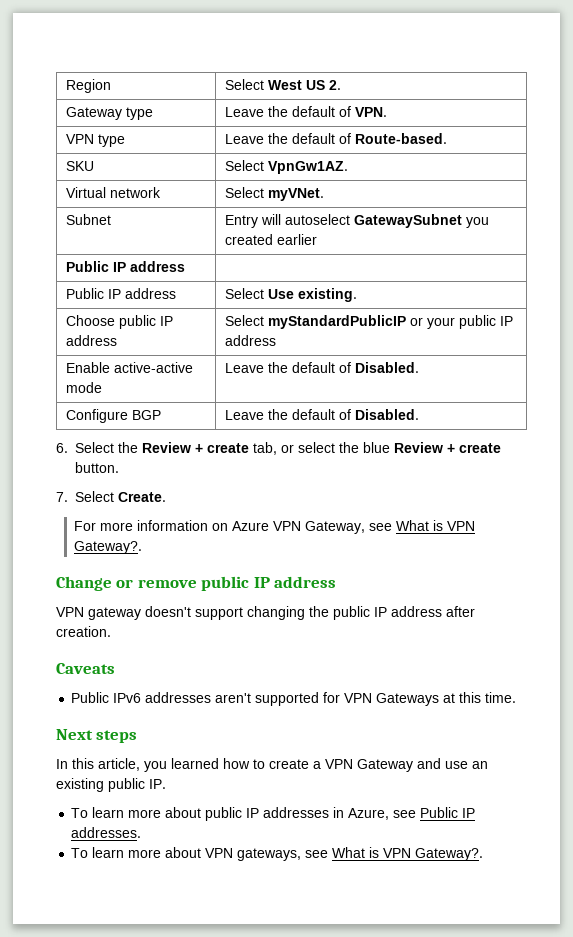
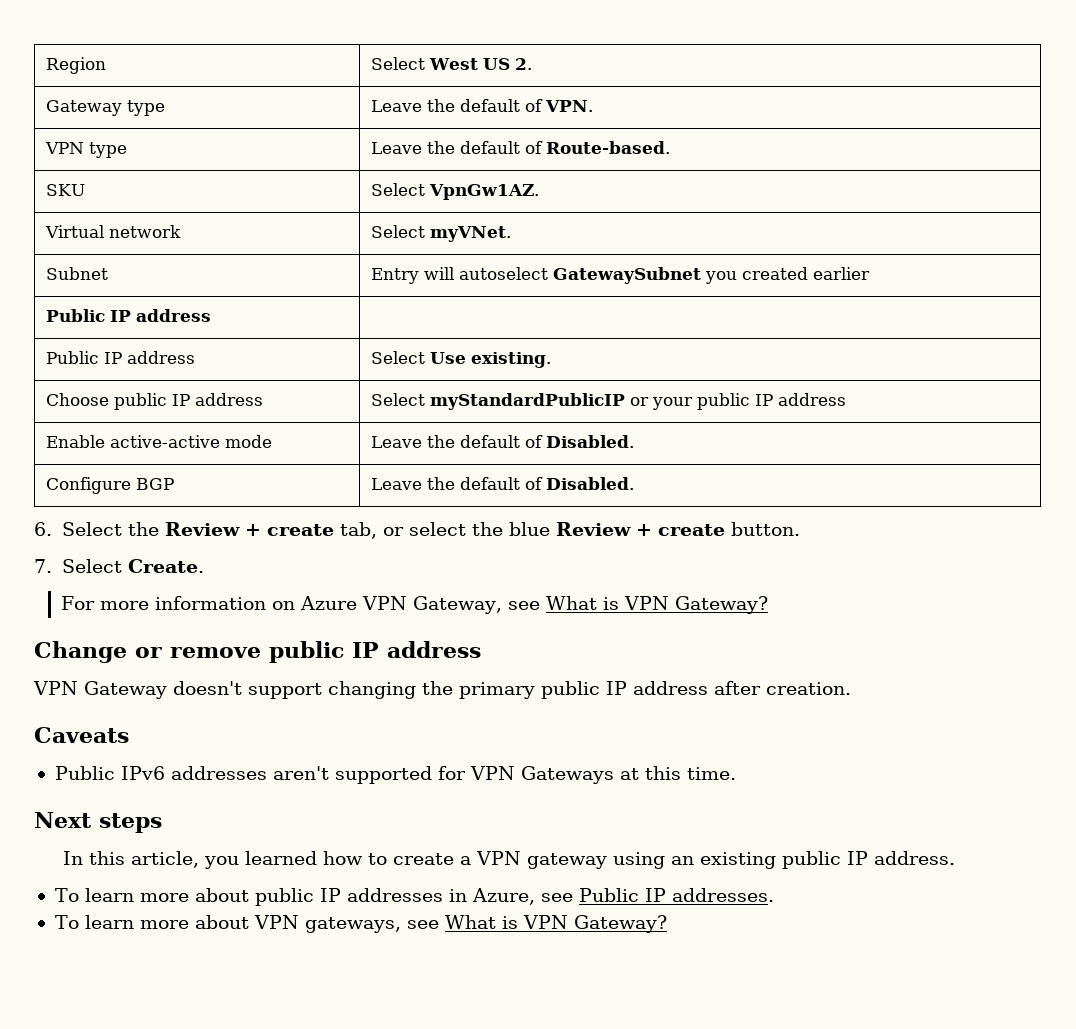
[74,541,143,554] Gateway?. -> [675,596,769,614] Gateway?
[88,607,141,620] gateway -> [84,681,167,699] Gateway
(329, 611) none -> [459,682,535,699] primary
[357,758,468,772] Gateway and use -> [527,852,666,869] gateway using
[149,779,166,789] IP. -> [847,851,956,865] IP address.
[415,848,484,861] Gateway?. -> [573,915,667,933] Gateway?

